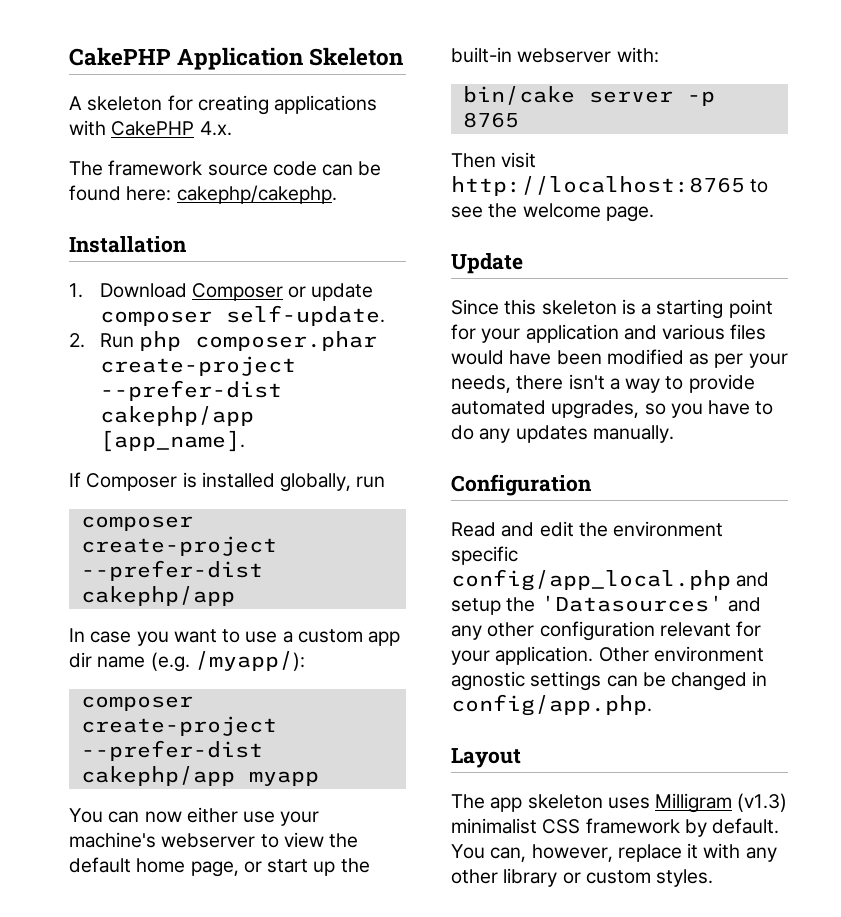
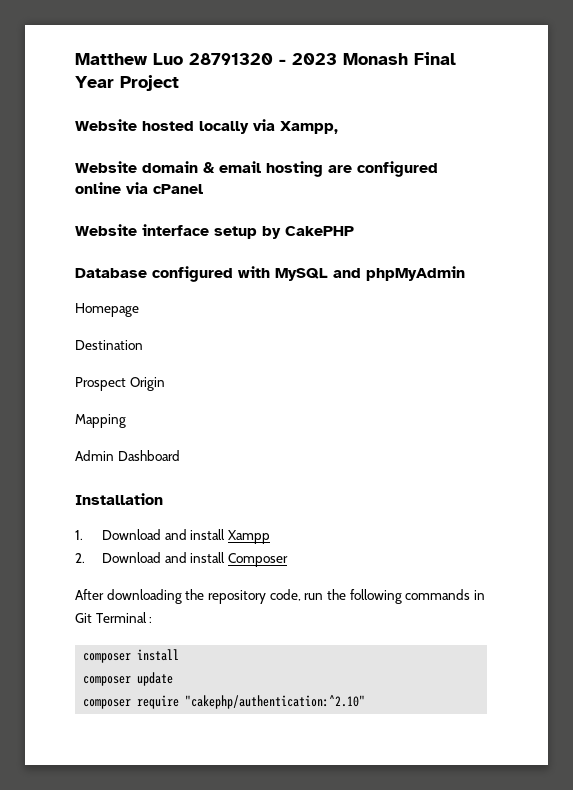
[69,47,404,70] [69,95,378,115] [69,120,232,136] [69,160,382,176] [69,185,337,204] [69,236,187,253] [69,283,374,301] [99,305,385,326] [69,331,377,351] [99,356,296,376] [99,380,282,401] [99,406,254,426] [99,430,245,452] [69,472,386,492] [80,516,193,531] [80,536,277,556] [80,560,263,581] [80,586,235,606] [69,628,401,646] [69,651,305,672] [80,696,193,711] [80,716,277,736] [80,740,263,761] [80,766,319,786] [69,807,320,826] [69,832,359,848] [69,857,370,877] [451,47,659,63] [462,86,715,106] [462,112,519,128] [451,152,537,168] [451,176,769,196] [451,203,654,222] [451,253,523,274] [451,299,773,319] [451,324,767,343] [451,349,788,368] [451,374,755,393] [451,400,774,419] [451,425,674,443] [451,474,592,496] [451,521,724,537] [451,546,518,565] [451,569,770,591] [451,595,761,615] [451,621,762,641] [451,646,764,665] [451,671,768,691] [451,694,652,716] [451,748,521,768] [451,793,788,813] [451,818,780,837] [451,843,777,862] [451,868,714,887] CakePHP Application Skeleton // A skeleton for creating applications with CakePHP 4.x. // The framework source code can be found here: cakephp/cakephp. // Installation // 1. Download Composer or update composer self-update. // 2. Run php composer.phar create-project --prefer-dist cakephp/app [app_name]. // If Composer is installed globally, run // composer create-project --prefer-dist cakephp/app // In case you want to use a custom app dir name (e.g. /myapp/): // composer create-project --prefer-dist cakephp/app myapp // You can now either use your machine's webserver to view the default home page, or start up the built-in webserver with: // bin/cake server -p 8765 // Then visit http://localhost:8765 to see the welcome page. // Update // Since this skeleton is a starting point for your application and various files would have been modified as per your needs, there isn't a way to provide automated upgrades, so you have to do any updates manually. // Configuration // Read and edit the environment specific config/app_local.php and setup the 'Datasources' and any other configuration relevant for your application. Other environment agnostic settings can be changed in config/app.php. // Layout // The app skeleton uses Milligram (v1.3) minimalist CSS framework by default. You can, however, replace it with any other library or custom styles. -> [75,52,456,65] [75,75,179,91] [75,119,338,134] [75,161,438,177] [75,182,203,194] [75,224,354,239] [75,266,465,282] [75,303,139,317] [75,340,143,350] [75,377,165,391] [75,414,126,428] [75,450,180,461] [75,493,163,505] [75,529,270,544] [75,552,288,567] [75,589,485,604] [75,612,153,623] [83,649,180,663] [83,672,174,686] [83,695,366,709] Matthew Luo 28791320 - 2023 Monash Final Year Project // Website hosted locally via Xampp, // Website domain & email hosting are configured online via cPanel // Website interface setup by CakePHP // Database configured with MySQL and phpMyAdmin // Homepage // Destination // Prospect Origin // Mapping // Admin Dashboard // Installation // 1. Download and install Xampp // 2. Download and install Composer // After downloading the repository code, run the following commands in Git Terminal : // composer install // composer update // composer require "cakephp/authentication:^2.10"

